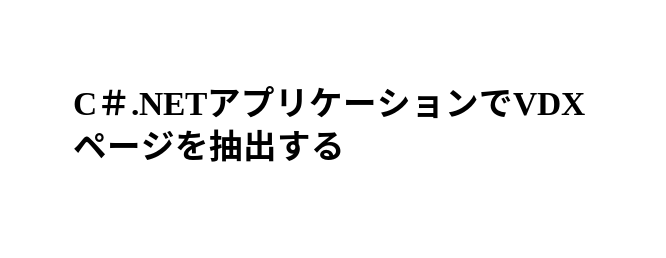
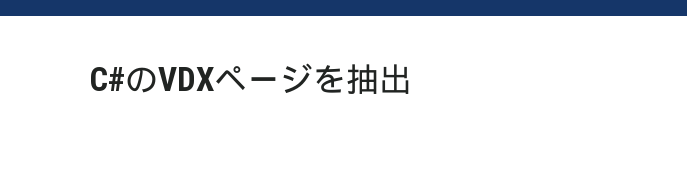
[73,86,513,119] C＃.NETアプリケーションで -> [90,67,158,93] C#の
[277,131,345,161] する -> (412, 79) none

